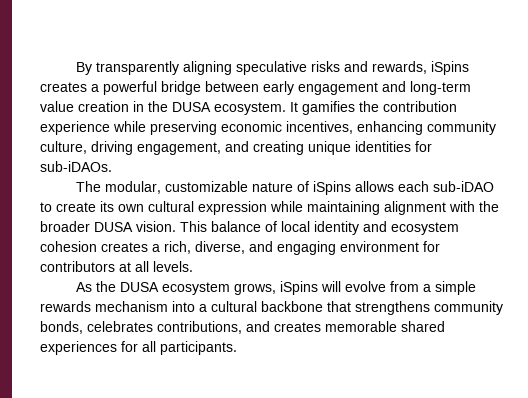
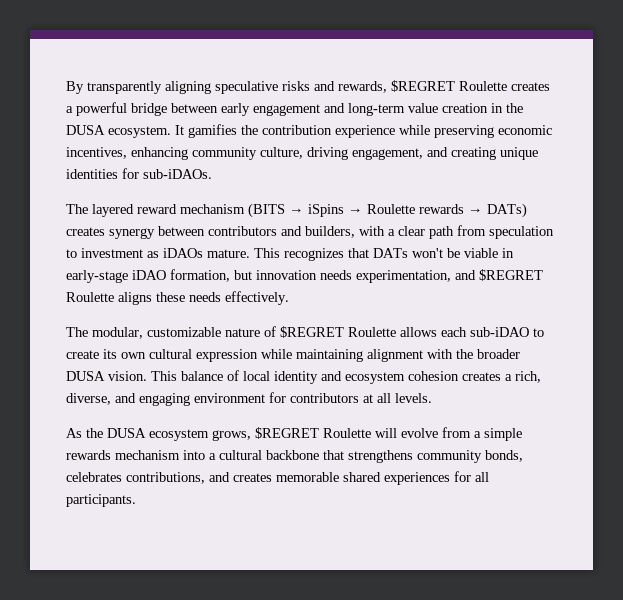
[430,61,469,75] iSpins -> [391,80,507,92] $REGRET Roulette
(112, 166) none -> [66,203,527,218] [66,225,554,239] [66,248,514,261] [66,269,543,283] [66,291,289,305] // The layered reward mechanism (BITS → iSpins → Roulette rewards → DATs) creates synergy between contributors and builders, with a clear path from speculation to investment as iDAOs mature. This recognizes that DATs won't be viable in early-stage iDAO formation, but innovation needs experimentation, and $REGRET Roulette aligns these needs effectively.
[312,181,351,195] iSpins -> [280,326,396,338] $REGRET Roulette
[279,281,318,295] iSpins -> [255,427,371,439] $REGRET Roulette

